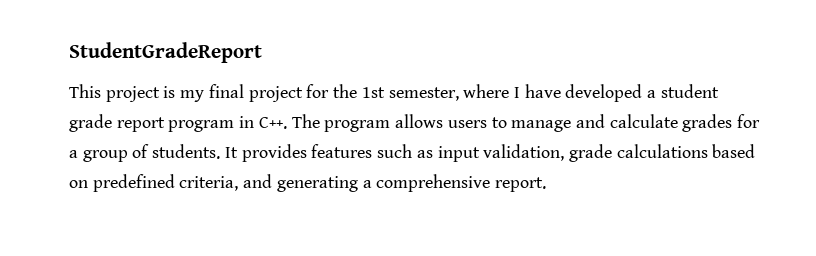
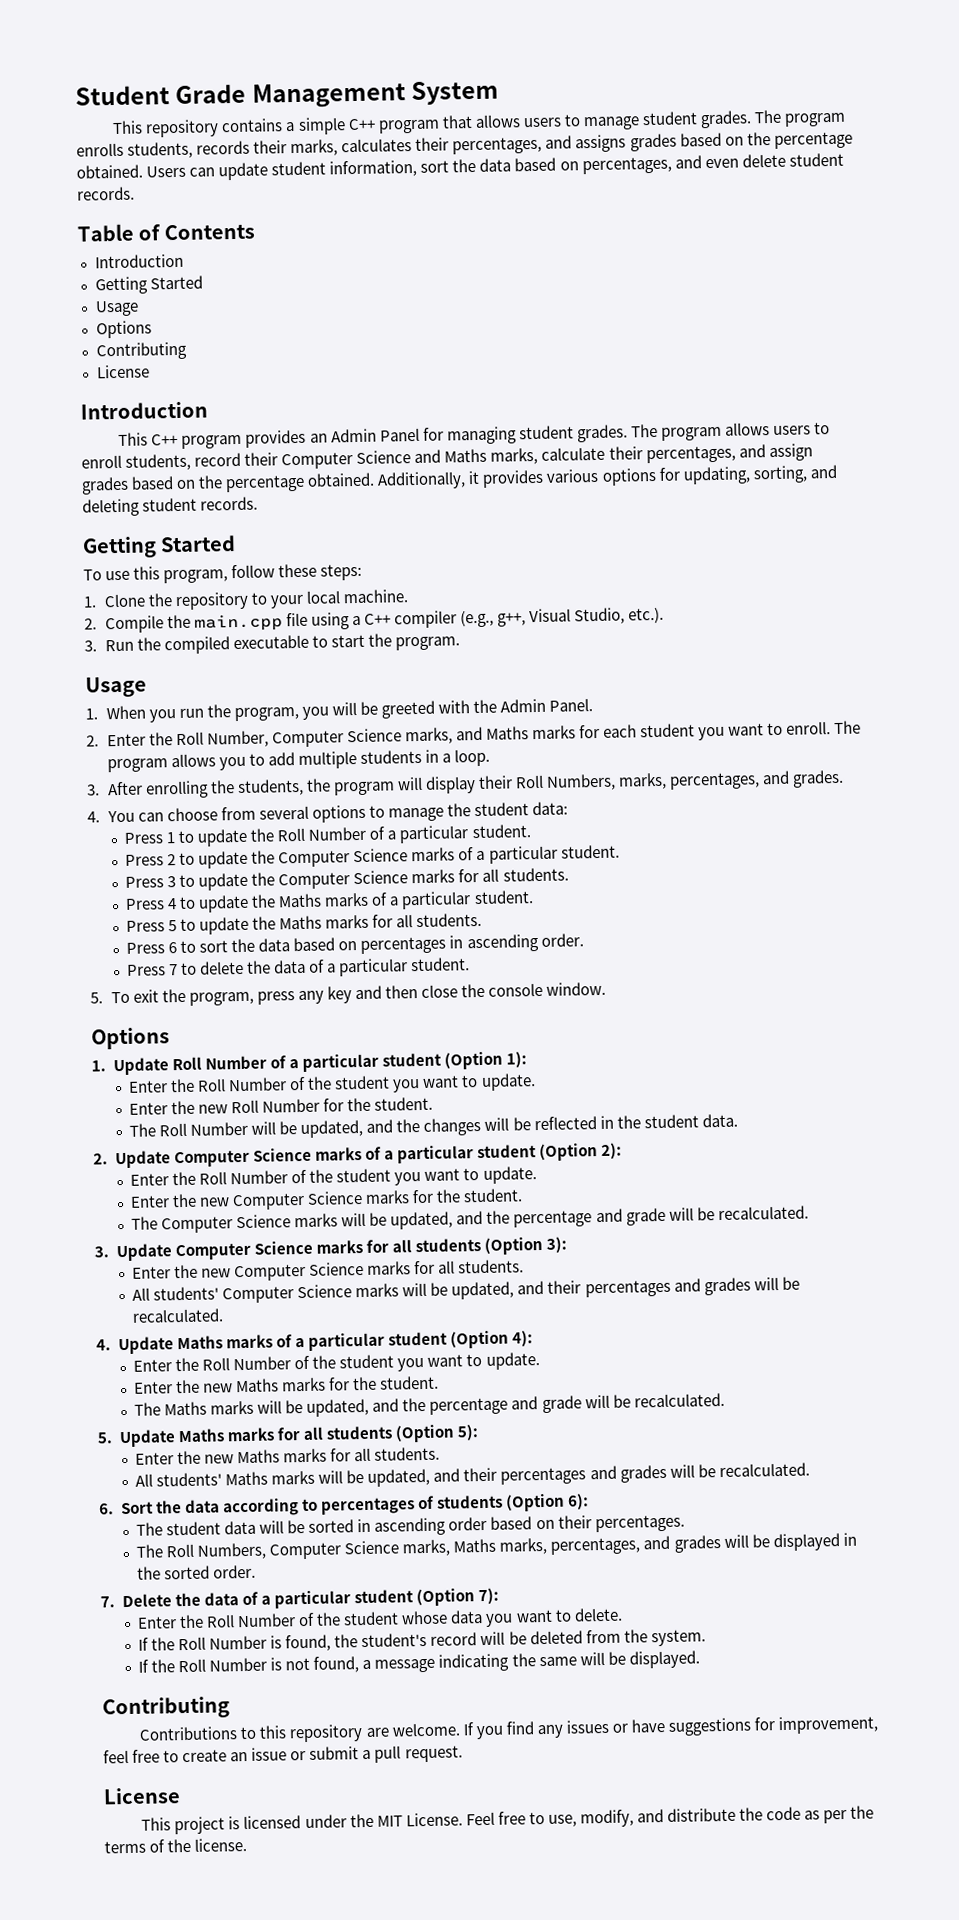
[69,42,262,63] [69,84,719,102] [69,114,287,132] StudentGradeReport // This project is my final project for the 1st semester, where I have developed a student grade report program in C++. -> [75,80,500,109] [112,109,847,138] [76,131,853,159] [76,152,844,181] [77,186,135,201] [77,223,255,242] [94,253,184,269] [94,275,203,295] [94,300,139,317] [95,320,152,339] [95,341,187,361] [95,364,150,379] [80,401,208,420] [118,424,628,449] Student Grade Management System // This repository contains a simple C++ program that allows users to manage student grades. The program enrolls students, records their marks, calculates their percentages, and assigns grades based on the percentage obtained. Users can update student information, sort the data based on percentages, and even delete student records. // Table of Contents // Introduction // Getting Started // Usage // Options // Contributing // License // Introduction // This C++ program provides an Admin Panel for managing student grades.
[511,114,761,132] [69,144,756,162] [69,174,547,192] manage and calculate grades for a group of students. It provides features such as input validation, grade calculations based on predefined criteria, and generating a comprehensive report. -> [81,443,813,471] [81,464,837,495] [82,496,259,517] [82,535,237,559] [83,563,363,584] [83,589,408,611] [84,606,665,634] [84,633,460,655] [85,676,147,698] [85,698,594,723] [86,720,862,748] [106,748,490,773] [87,769,845,799] [87,801,569,823] [124,824,531,847] [125,844,620,869] [125,867,569,891] [125,890,534,913] [126,912,483,935] [126,933,584,954] [127,957,471,977] [90,981,607,1006] [91,1027,170,1050] [91,1051,527,1076] [128,1073,536,1093] [129,1096,434,1115] [129,1113,738,1139] [93,1142,622,1169] [130,1166,537,1186] [130,1188,524,1211] [131,1205,809,1234] [94,1236,567,1262] [132,1259,525,1282] [132,1276,800,1304] [132,1308,225,1323] [96,1330,533,1355] [133,1352,540,1372] [134,1375,440,1394] [134,1392,725,1417] [97,1424,479,1448] [135,1446,441,1465] [135,1462,810,1487] [99,1493,589,1517] [136,1514,685,1536] [136,1532,857,1560] [137,1564,257,1580] [100,1587,499,1609] [137,1607,623,1629] [138,1629,706,1652] [138,1650,700,1673] [102,1696,230,1720] [139,1715,879,1743] [103,1745,463,1764] [103,1787,181,1805] [141,1805,875,1835] [104,1838,248,1854] enroll students, record their Computer Science and Maths marks, calculate their percentages, and assign grades based on the percentage obtained. Additionally, it provides various options for updating, sorting, and deleting student records. // Getting Started // To use this program, follow these steps: // 1. Clone the repository to your local machine. // 2. Compile the main.cpp file using a C++ compiler (e.g., g++, Visual Studio, etc.). // 3. Run the compiled executable to start the program. // Usage // 1. When you run the program, you will be greeted with the Admin Panel. // 2. Enter the Roll Number, Computer Science marks, and Maths marks for each student you want to enroll. The program allows you to add multiple students in a loop. // 3. After enrolling the students, the program will display their Roll Numbers, marks, percentages, and grades. // 4. You can choose from several options to manage the student data: // Press 1 to update the Roll Number of a particular student. // Press 2 to update the Computer Science marks of a particular student. // Press 3 to update the Computer Science marks for all students. // Press 4 to update the Maths marks of a particular student. // Press 5 to update the Maths marks for all students. // Press 6 to sort the data based on percentages in ascending order. // Press 7 to delete the data of a particular student. // 5. To exit the program, press any key and then close the console window. // Options // 1. Update Roll Number of a particular student (Option 1): // Enter the Roll Number of the student you want to update. // Enter the new Roll Number for the student. // The Roll Number will be updated, and the changes will be reflected in the student data. // 2. Update Computer Science marks of a particular student (Option 2): // Enter the Roll Number of the student you want to update. // Enter the new Computer Science marks for the student. // The Computer Science marks will be updated, and the percentage and grade will be recalculated. // 3. Update Computer Science marks for all students (Option 3): // Enter the new Computer Science marks for all students. // All students' Computer Science marks will be updated, and their percentages and grades will be recalculated. // 4. Update Maths marks of a particular student (Option 4): // Enter the Roll Number of the student you want to update. // Enter the new Maths marks for the student. // The Maths marks will be updated, and the percentage and grade will be recalculated. // 5. Update Maths marks for all students (Option 5): // Enter the new Maths marks for all students. // All students' Maths marks will be updated, and their percentages and grades will be recalculated. // 6. Sort the data according to percentages of students (Option 6): // The student data will be sorted in ascending order based on their percentages. // The Roll Numbers, Computer Science marks, Maths marks, percentages, and grades will be displayed in the sorted order. // 7. Delete the data of a particular student (Option 7): // Enter the Roll Number of the student whose data you want to delete. // If the Roll Number is found, the student's record will be deleted from the system. // If the Roll Number is not found, a message indicating the same will be displayed. // Contributing // Contributions to this repository are welcome. If you find any issues or have suggestions for improvement, feel free to create an issue or submit a pull request. // License // This project is licensed under the MIT License. Feel free to use, modify, and distribute the code as per the terms of the license.

